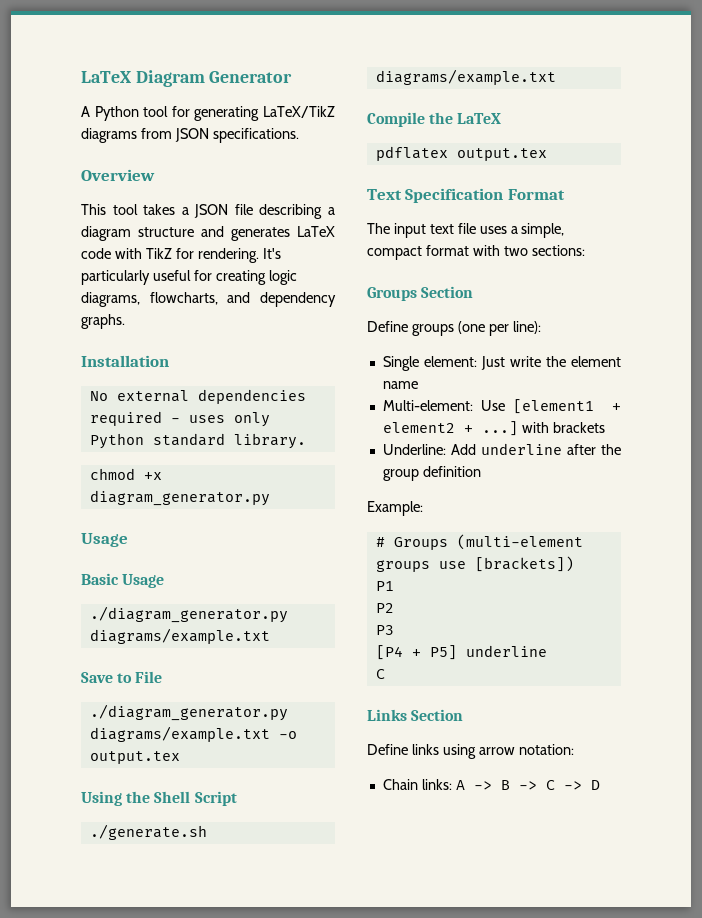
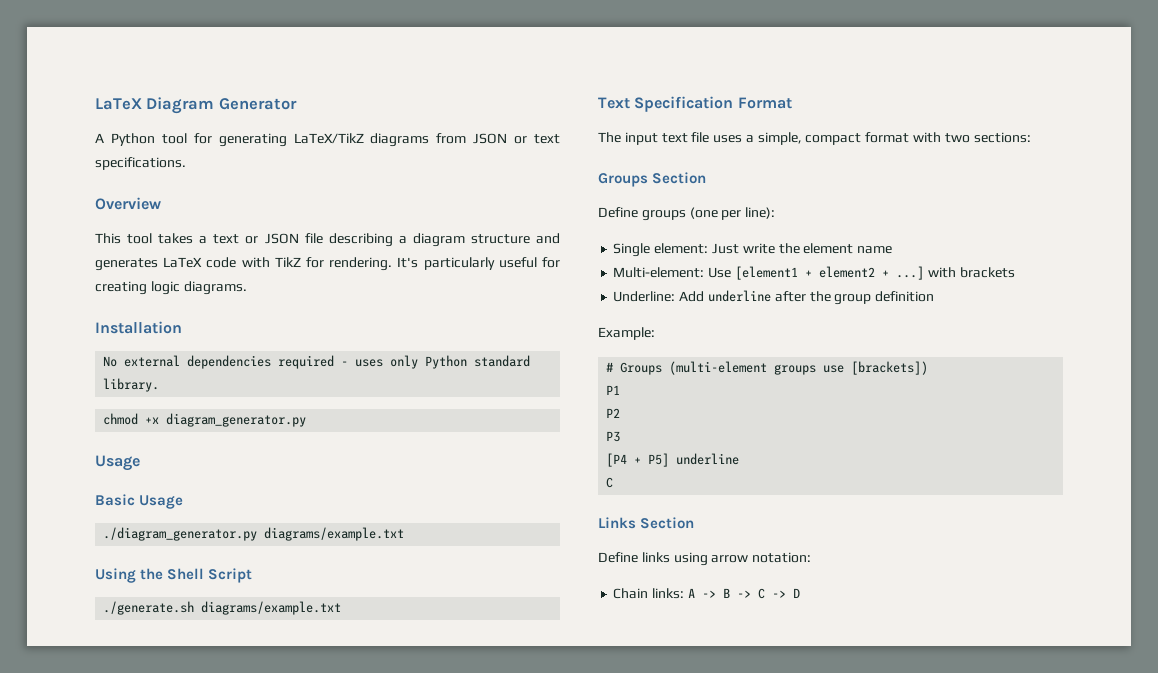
(209, 135) none -> [514,134,560,144] or text
(189, 211) none -> [213,234,259,244] text or
[81,292,336,307] [81,314,125,329] diagrams, flowcharts, and dependency graphs. -> [183,281,247,295] diagrams.
[81,671,163,683] [89,704,288,721] [89,726,297,742] [89,751,180,764] // Save to File // ./diagram_generator.py diagrams/example.txt -o output.tex -> (405, 534) none
[367,112,502,127] [375,146,547,161] // Compile the LaTeX // pdflatex output.tex -> (342, 608) none

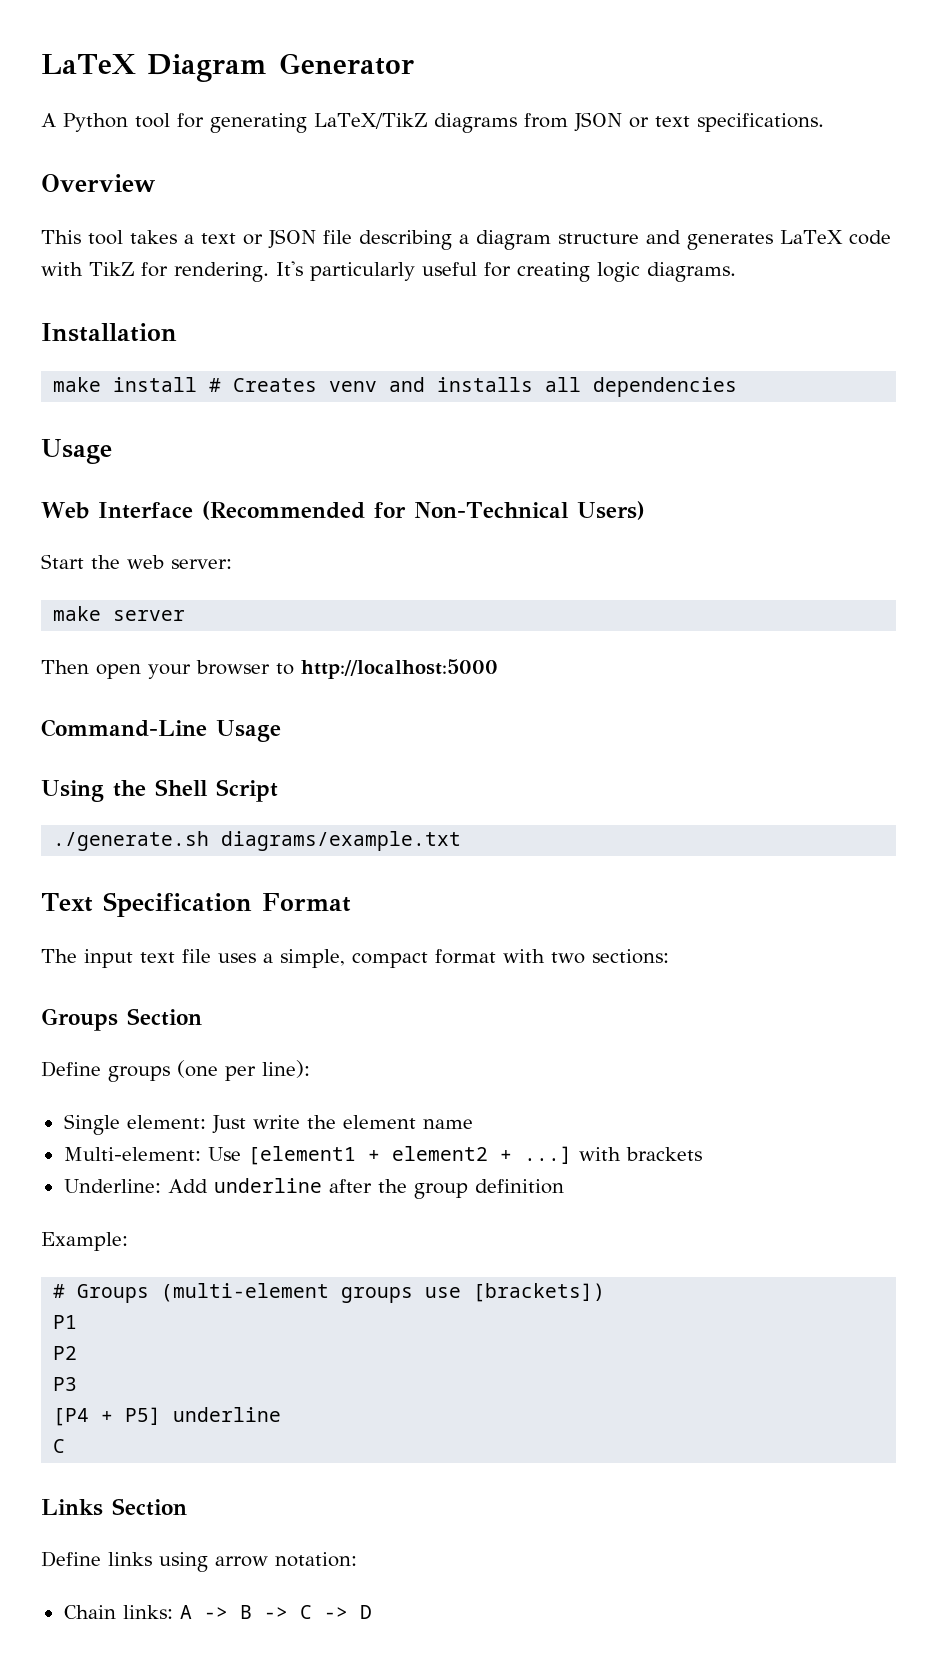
[103,355,531,369] [103,378,160,392] [103,413,307,427] [95,455,140,471] [95,494,184,509] [103,527,405,541] No external dependencies required - uses only Python standard library. // chmod +x diagram_generator.py // Usage // Basic Usage // ./diagram_generator.py diagrams/example.txt -> [53,377,738,397] [41,439,112,464] [41,501,645,520] [41,554,232,569] [53,606,186,621] [41,659,498,679] [41,719,281,742] make install # Creates venv and installs all dependencies // Usage // Web Interface (Recommended for Non-Technical Users) // Start the web server: // make server // Then open your browser to http://localhost:5000 // Command-Line Usage

